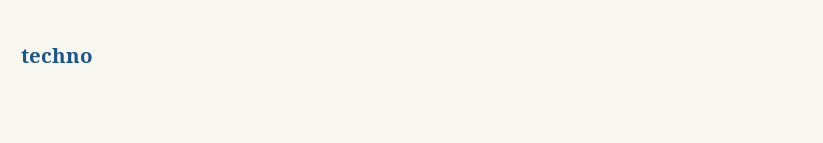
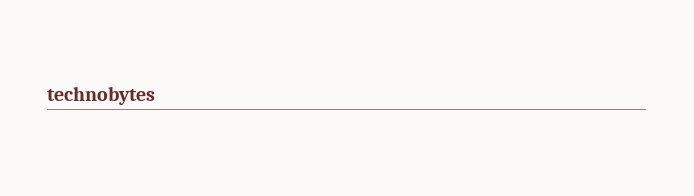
[21,48,93,63] techno -> [47,86,155,105] technobytes

